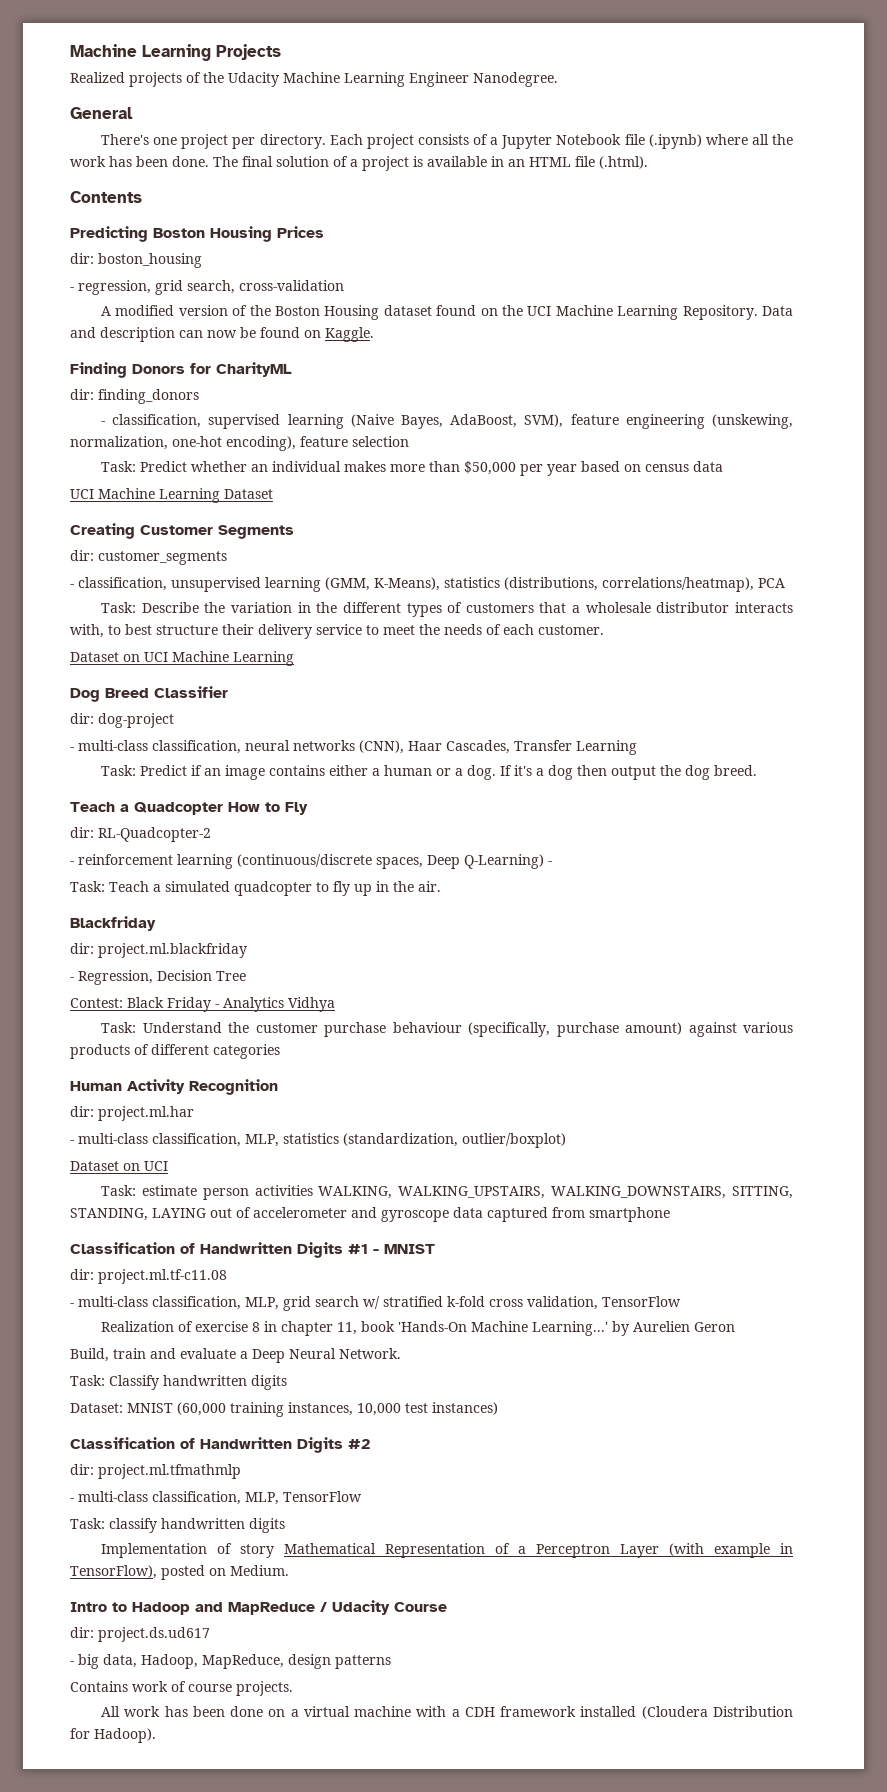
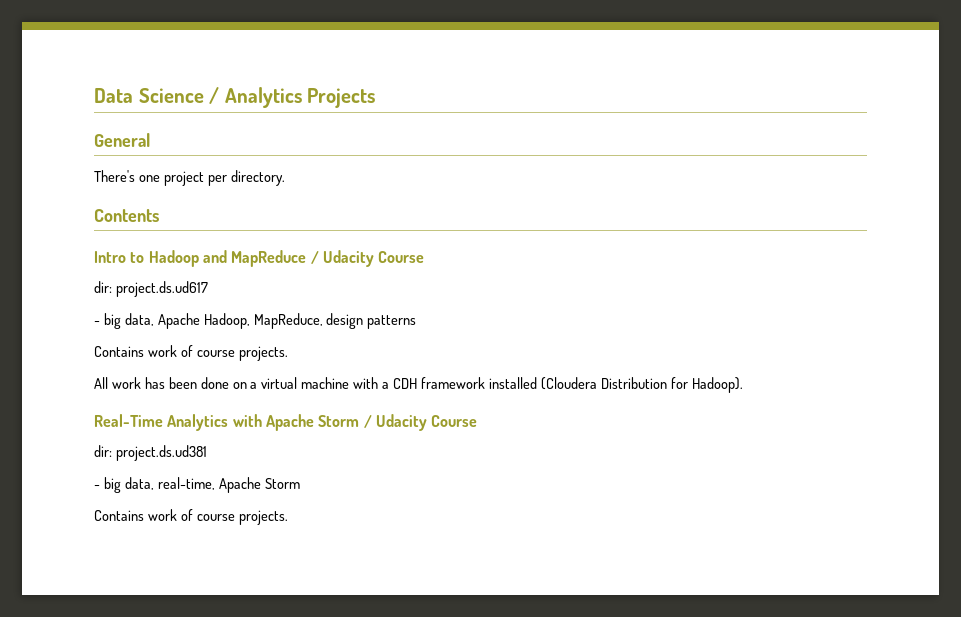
[70,44,281,61] [70,72,558,87] Machine Learning Projects // Realized projects of the Udacity Machine Learning Engineer Nanodegree. -> [94,87,376,108] Data Science / Analytics Projects
[329,134,793,149] [70,156,648,171] [70,191,142,203] [70,226,324,242] [70,253,202,268] [70,280,344,295] [101,305,793,320] [70,327,374,342] [70,362,292,378] [70,389,199,404] [101,414,794,429] [70,436,409,451] [101,461,724,476] [70,488,273,503] [70,523,294,539] [70,550,227,565] [70,577,785,592] [101,602,793,617] [70,624,604,639] [70,651,294,666] [70,686,228,702] [70,713,174,728] [70,740,637,755] [101,765,758,780] [70,802,308,815] [70,827,211,842] [70,854,552,869] [70,881,441,896] [70,916,156,931] [70,943,247,958] [70,970,246,985] [70,997,335,1012] [101,1022,793,1037] [70,1044,280,1059] [70,1079,278,1095] [70,1106,194,1121] [70,1133,566,1148] [70,1161,168,1171] [101,1185,793,1200] [70,1207,670,1222] [70,1242,435,1258] [70,1269,227,1284] [70,1296,681,1311] [101,1321,736,1336] [70,1348,401,1363] [70,1375,287,1390] [70,1402,498,1417] [70,1437,370,1453] [70,1464,241,1479] [70,1491,362,1505] [70,1518,285,1533] [101,1543,793,1558] [70,1565,289,1580] Each project consists of a Jupyter Notebook file (.ipynb) where all the work has been done. The final solution of a project is available in an HTML file (.html). // Contents // Predicting Boston Housing Prices // dir: boston_housing // - regression, grid search, cross-validation // A modified version of the Boston Housing dataset found on the UCI Machine Learning Repository. Data and description can now be found on Kaggle. // Finding Donors for CharityML // dir: finding_donors // - classification, supervised learning (Naive Bayes, AdaBoost, SVM), feature engineering (unskewing, normalization, one-hot encoding), feature selection // Task: Predict whether an individual makes more than $50,000 per year based on census data // UCI Machine Learning Dataset // Creating Customer Segments // dir: customer_segments // - classification, unsupervised learning (GMM, K-Means), statistics (distributions, correlations/heatmap), PCA // Task: Describe the variation in the different types of customers that a wholesale distributor interacts with, to best structure their delivery service to meet the needs of each customer. // Dataset on UCI Machine Learning // Dog Breed Classifier // dir: dog-project // - multi-class classification, neural networks (CNN), Haar Cascades, Transfer Learning // Task: Predict if an image contains either a human or a dog. If it's a dog then output the dog breed. // Teach a Quadcopter How to Fly // dir: RL-Quadcopter-2 // - reinforcement learning (continuous/discrete spaces, Deep Q-Learning) - // Task: Teach a simulated quadcopter to fly up in the air. // Blackfriday // dir: project.ml.blackfriday // - Regression, Decision Tree // Contest: Black Friday - Analytics Vidhya // Task: Understand the customer purchase behaviour (specifically, purchase amount) against various products of different categories // Human Activity Recognition // dir: project.ml.har // - multi-class classification, MLP, statistics (standardization, outlier/boxplot) // Dataset on UCI // Task: estimate person activities WALKING, WALKING_UPSTAIRS, WALKING_DOWNSTAIRS, SITTING, STANDING, LAYING out of accelerometer and gyroscope data captured from smartphone // Classification of Handwritten Digits #1 - MNIST // dir: project.ml.tf-c11.08 // - multi-class classification, MLP, grid search w/ stratified k-fold cross validation, TensorFlow // Realization of exercise 8 in chapter 11, book 'Hands-On Machine Learning...' by Aurelien Geron // Build, train and evaluate a Deep Neural Network. // Task: Classify handwritten digits // Dataset: MNIST (60,000 training instances, 10,000 test instances) // Classification of Handwritten Digits #2 // dir: project.ml.tfmathmlp // - multi-class classification, MLP, TensorFlow // Task: classify handwritten digits // Implementation of story Mathematical Representation of a Perceptron Layer (with example in TensorFlow), posted on Medium. -> [94,209,159,222] // Contents
(137, 1661) none -> [157,313,200,329] Apache
(156, 1735) none -> [94,414,478,431] [94,445,207,461] [94,477,300,493] [94,509,288,525] // Real-Time Analytics with Apache Storm / Udacity Course // dir: project.ds.ud381 // - big data, real-time, Apache Storm // Contains work of course projects.

